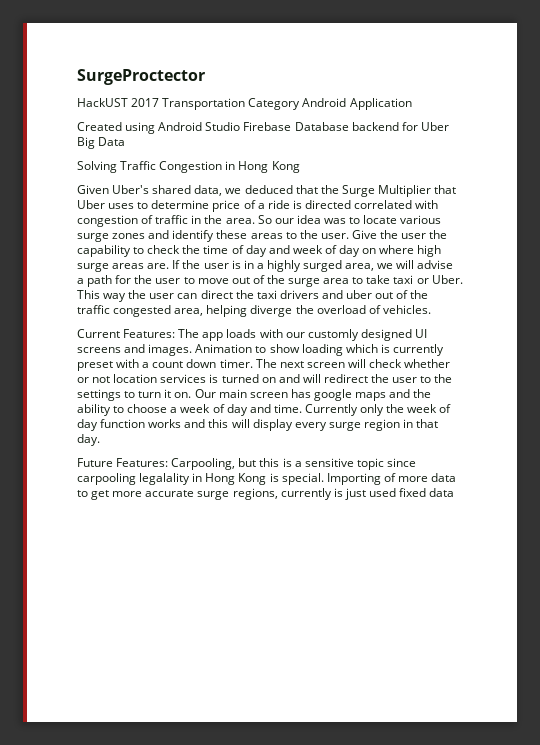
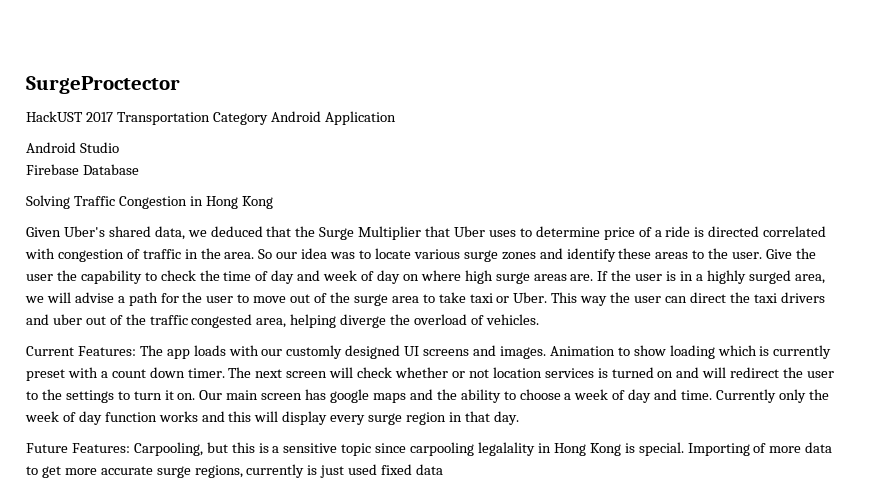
[77,122,156,134] Created using -> (396, 118) none
(241, 126) none -> (119, 147) //
[351,122,449,131] [77,137,126,149] backend for Uber Big Data -> (139, 169) none

